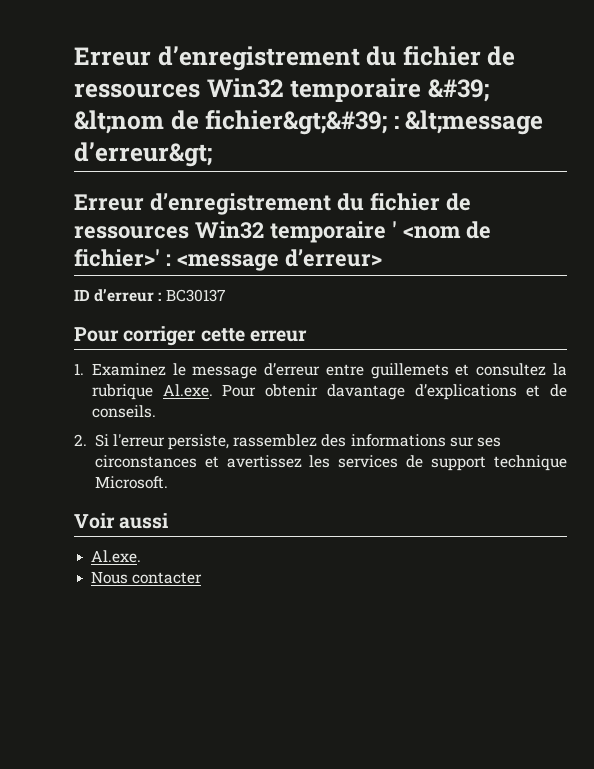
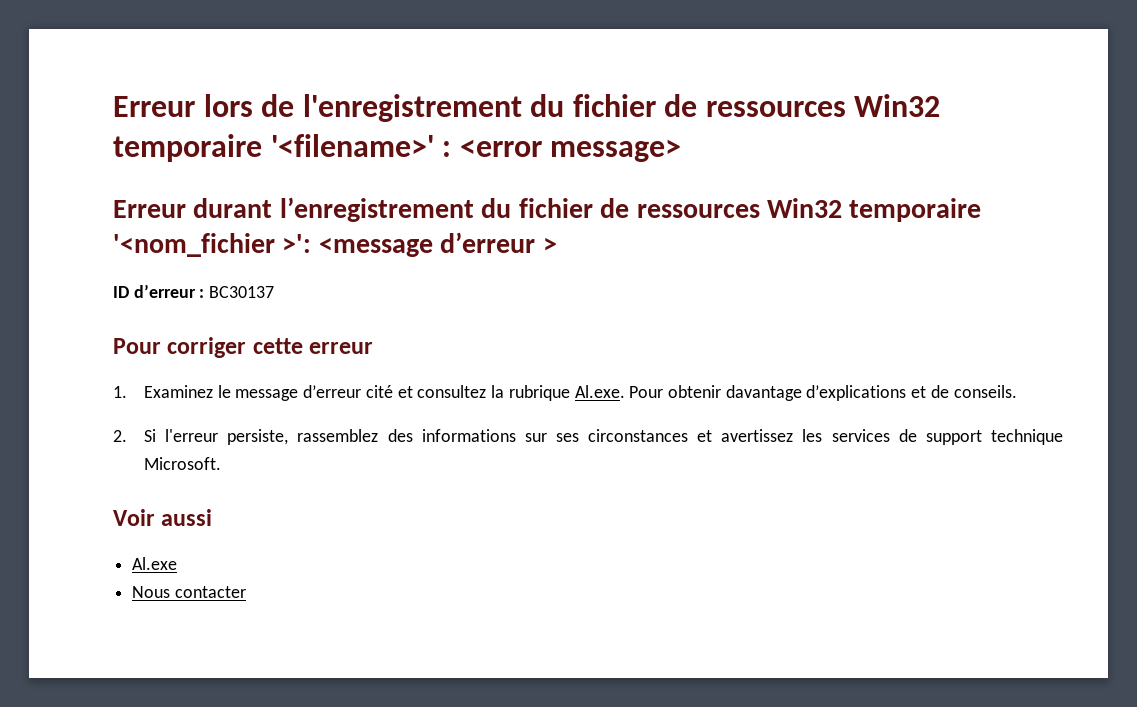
[74,46,516,71] [74,78,489,102] [74,110,544,135] [74,142,212,167] [74,193,471,215] [74,221,491,243] [74,249,382,271] Erreur d’enregistrement du fichier de ressources Win32 temporaire &#39; &lt;nom de fichier&gt;&#39; : &lt;message d’erreur&gt; // Erreur d’enregistrement du fichier de ressources Win32 temporaire ' <nom de fichier>' : <message d’erreur> -> [113,94,941,122] [113,134,682,162] [113,197,982,222] [113,232,557,257] Erreur lors de l'enregistrement du fichier de ressources Win32 temporaire '<filename>' : <error message> // Erreur durant l’enregistrement du fichier de ressources Win32 temporaire '<nom_fichier >': <message d’erreur >
[325,363,449,379] entre guillemets -> [365,385,393,398] cité
[91,550,142,563] Al.exe. -> [132,557,178,570] Al.exe

